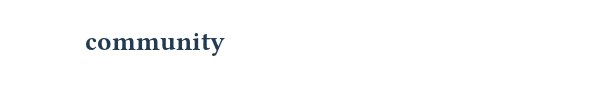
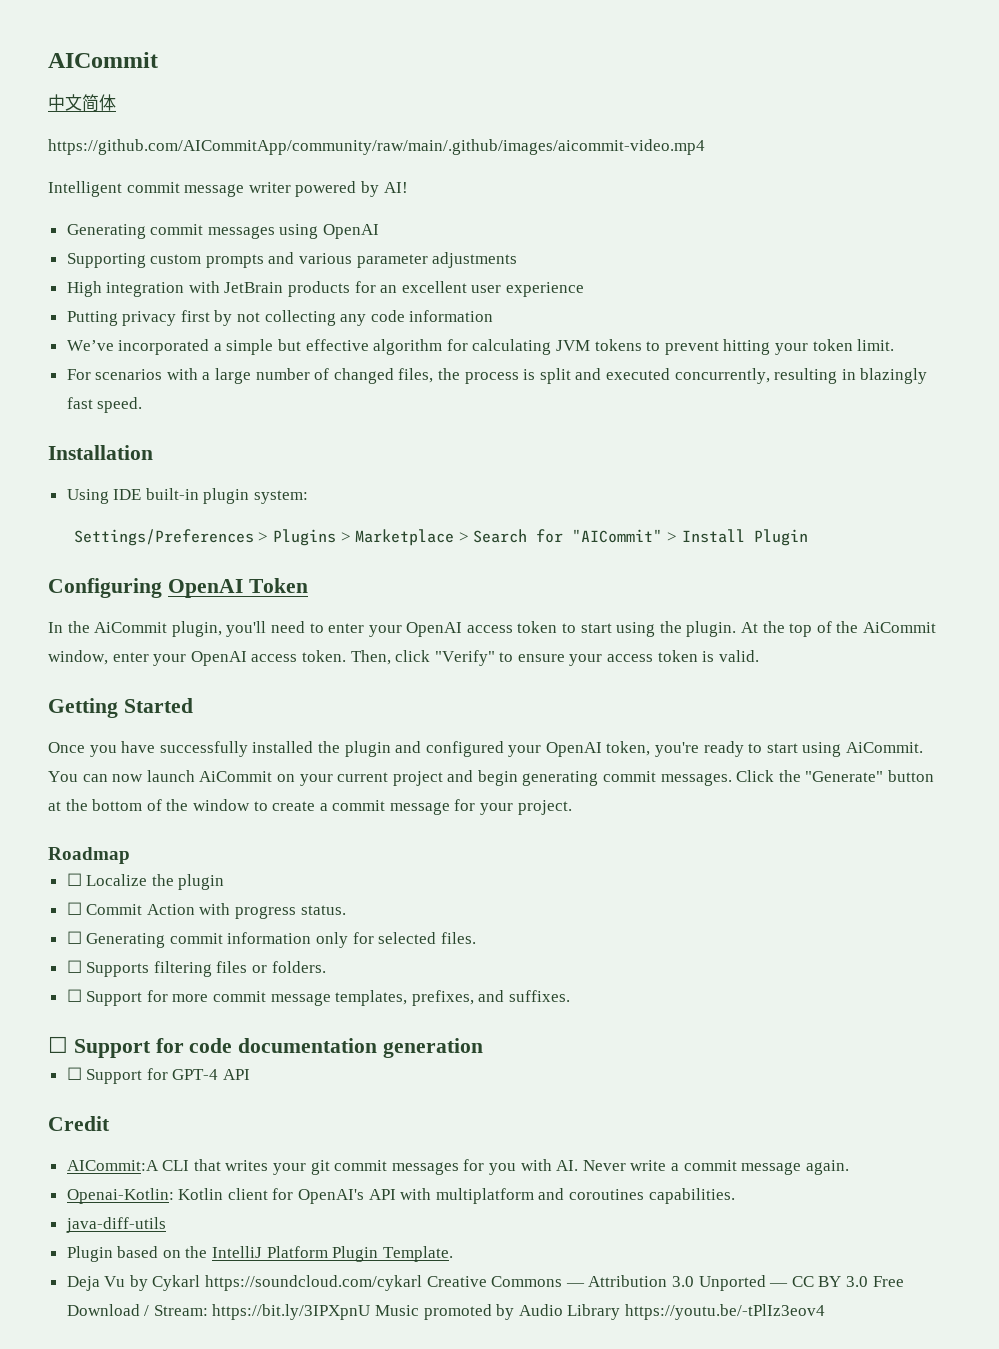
[85,33,225,56] community -> [48,52,158,68] [48,94,116,112] [48,139,705,155] [48,181,408,197] [66,224,380,239] [66,252,518,268] [66,281,585,297] [66,310,494,326] [66,339,895,355] [66,368,928,384] [66,397,143,413] [48,445,153,460] [66,488,309,504] [73,529,808,546] [48,578,308,598] [48,621,936,637] [48,650,759,666] [48,698,193,718] [48,741,924,757] [48,770,935,786] [48,799,572,815] [48,847,130,864] [66,873,225,890] [66,902,346,919] [66,931,476,948] [66,960,326,977] [66,989,571,1006] [48,1036,484,1058] [66,1067,251,1084] [48,1116,110,1131] [66,1159,849,1175] [66,1188,735,1204] [65,1217,166,1233] [66,1246,453,1262] [66,1275,904,1291] [66,1304,826,1320] AICommit // 中文简体 // https://github.com/AICommitApp/community/raw/main/.github/images/aicommit-video.mp4 // Intelligent commit message writer powered by AI! // Generating commit messages using OpenAI // Supporting custom prompts and various parameter adjustments // High integration with JetBrain products for an excellent user experience // Putting privacy first by not collecting any code information // We’ve incorporated a simple but effective algorithm for calculating JVM tokens to prevent hitting your token limit. // For scenarios with a large number of changed files, the process is split and executed concurrently, resulting in blazingly fast speed. // Installation // Using IDE built-in plugin system: // Settings/Preferences > Plugins > Marketplace > Search for "AICommit" > Install Plugin // Configuring OpenAI Token // In the AiCommit plugin, you'll need to enter your OpenAI access token to start using the plugin. At the top of the AiCommit window, enter your OpenAI access token. Then, click "Verify" to ensure your access token is valid. // Getting Started // Once you have successfully installed the plugin and configured your OpenAI token, you're ready to start using AiCommit. You can now launch AiCommit on your current project and begin generating commit messages. Click the "Generate" button at the bottom of the window to create a commit message for your project. // Roadmap // ☐ Localize the plugin // ☐ Commit Action with progress status. // ☐ Generating commit information only for selected files. // ☐ Supports filtering files or folders. // ☐ Support for more commit message templates, prefixes, and suffixes. // ☐ Support for code documentation generation // ☐ Support for GPT-4 API // Credit // AICommit:A CLI that writes your git commit messages for you with AI. Never write a commit message again. // Openai-Kotlin: Kotlin client for OpenAI's API with multiplatform and coroutines capabilities. // java-diff-utils // Plugin based on the IntelliJ Platform Plugin Template. // Deja Vu by Cykarl https://soundcloud.com/cykarl Creative Commons — Attribution 3.0 Unported — CC BY 3.0 Free Download / Stream: https://bit.ly/3IPXpnU Music promoted by Audio Library https://youtu.be/-tPlIz3eov4

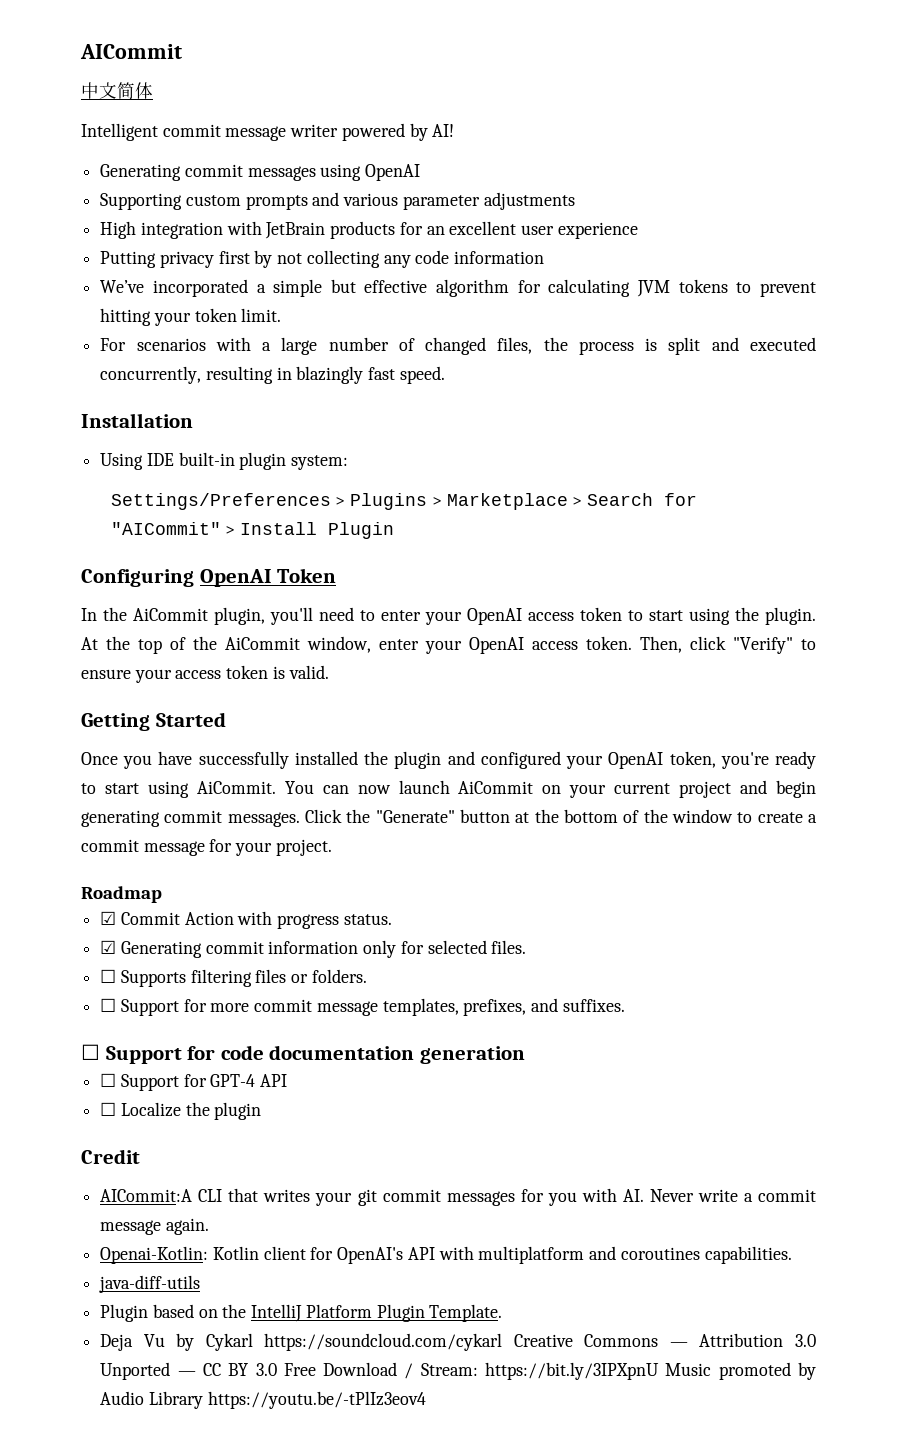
[48,139,705,155] // https://github.com/AICommitApp/community/raw/main/.github/images/aicommit-video.mp4 -> (153, 90) none
[66,873,225,890] [66,902,82,915] ☐ Localize the plugin // ☐ -> [100,911,117,925] ☑
[66,931,82,944] ☐ -> [100,940,117,954] ☑
(251, 1074) none -> [100,1102,262,1120] // ☐ Localize the plugin

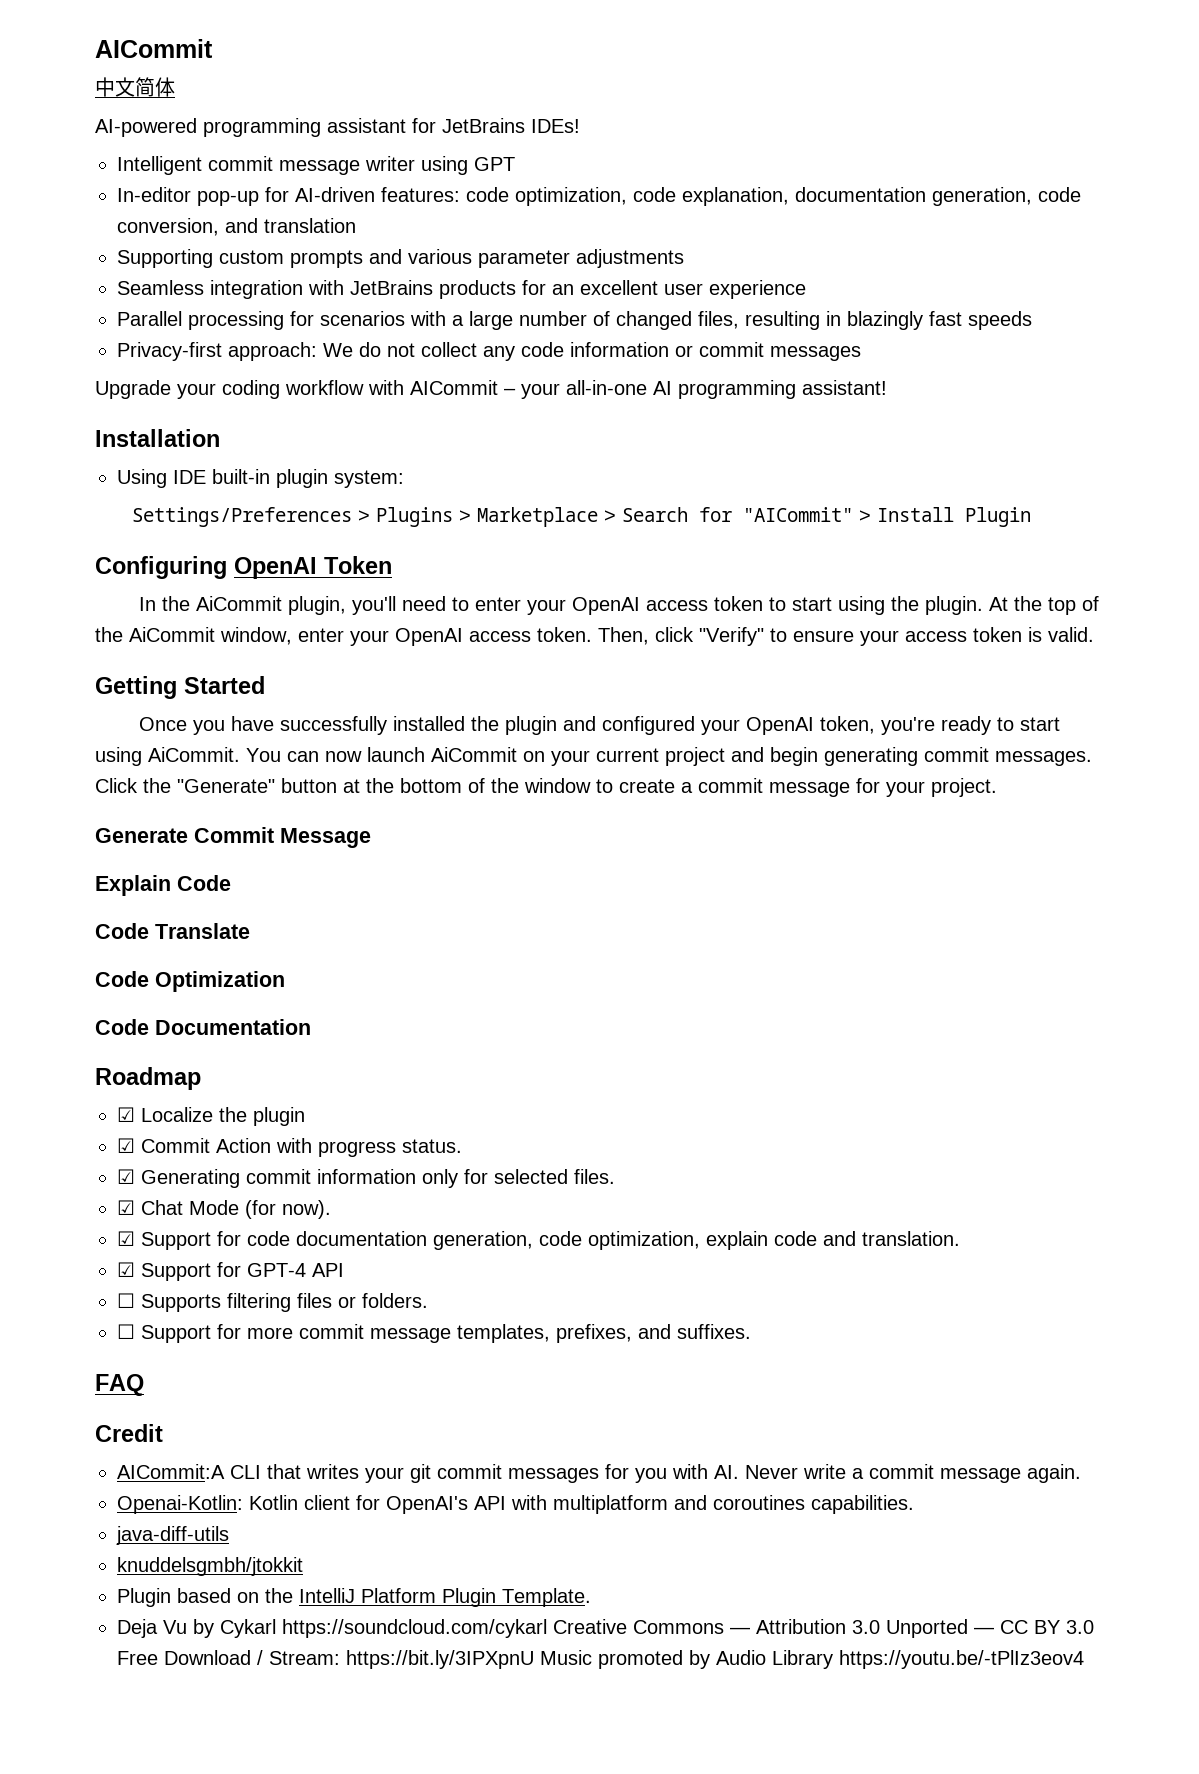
[81,123,455,141] [100,164,421,181] Intelligent commit message writer powered by AI! // Generating commit messages using OpenAI -> [95,118,580,137] [117,156,515,175] [117,187,1081,206] [117,218,356,236] AI-powered programming assistant for JetBrains IDEs! // Intelligent commit message writer using GPT // In-editor pop-up for AI-driven features: code optimization, code explanation, documentation generation, code conversion, and translation
[100,221,137,239] High -> [117,280,204,295] Seamless
[265,222,326,239] JetBrain -> [350,280,433,295] JetBrains
[100,250,545,268] [100,279,817,297] [100,308,282,326] [100,338,127,351] Putting privacy first by not collecting any code information // We’ve incorporated a simple but effective algorithm for calculating JVM tokens to prevent hitting your token limit. // For -> [117,311,314,330] Parallel processing for
[543,337,816,355] [100,366,445,384] the process is split and executed concurrently, resulting in blazingly fast speed. -> [745,311,1032,330] [117,342,861,361] [95,380,887,399] resulting in blazingly fast speeds // Privacy-first approach: We do not collect any code information or commit messages // Upgrade your coding workflow with AICommit – your all-in-one AI programming assistant!
[81,886,162,903] Roadmap -> [95,827,371,848] [95,875,231,896] [95,923,250,939] [95,971,285,992] [95,1019,311,1035] [95,1067,201,1090] [117,1107,305,1126] Generate Commit Message // Explain Code // Code Translate // Code Optimization // Code Documentation // Roadmap // ☑ Localize the plugin
(527, 947) none -> [117,1200,331,1219] [117,1231,960,1250] [117,1262,344,1281] // ☑ Chat Mode (for now). // ☑ Support for code documentation generation, code optimization, explain code and translation. // ☑ Support for GPT-4 API
[81,1044,525,1064] [100,1073,288,1091] [100,1102,262,1120] ☐ Support for code documentation generation // ☐ Support for GPT-4 API // ☐ Localize the plugin -> [95,1374,144,1396] FAQ
(201, 1284) none -> [117,1557,303,1576] // knuddelsgmbh/jtokkit

